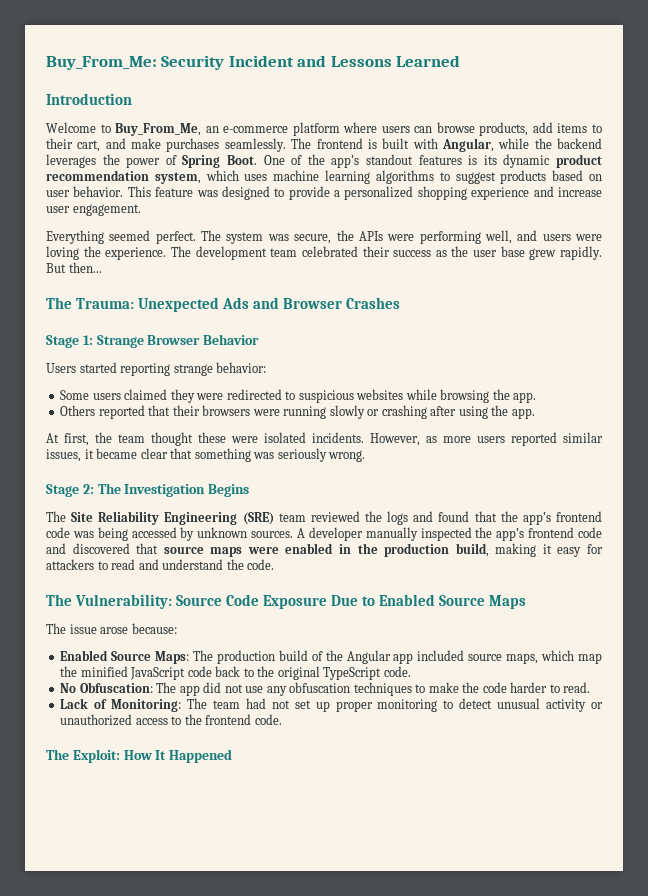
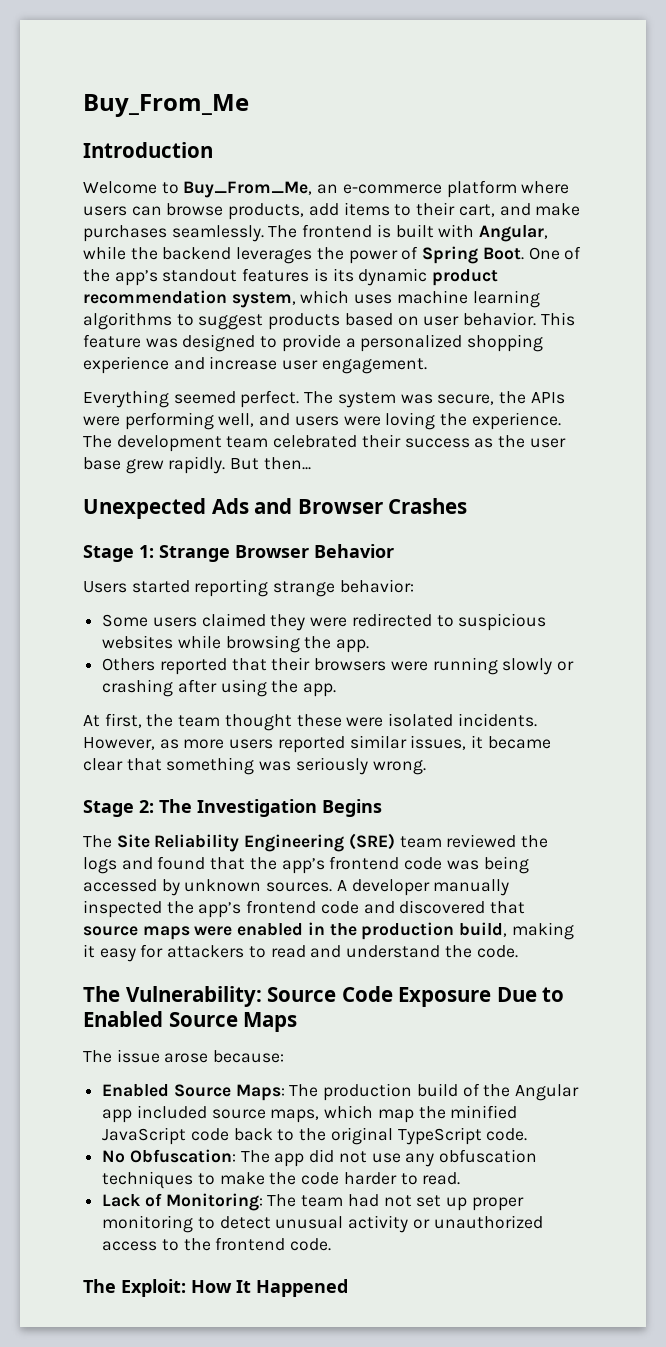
[46,55,461,70] Buy_From_Me: Security Incident and Lessons Learned -> [83,94,249,117] Buy_From_Me
[46,297,135,309] The Trauma: -> (311, 463) none

